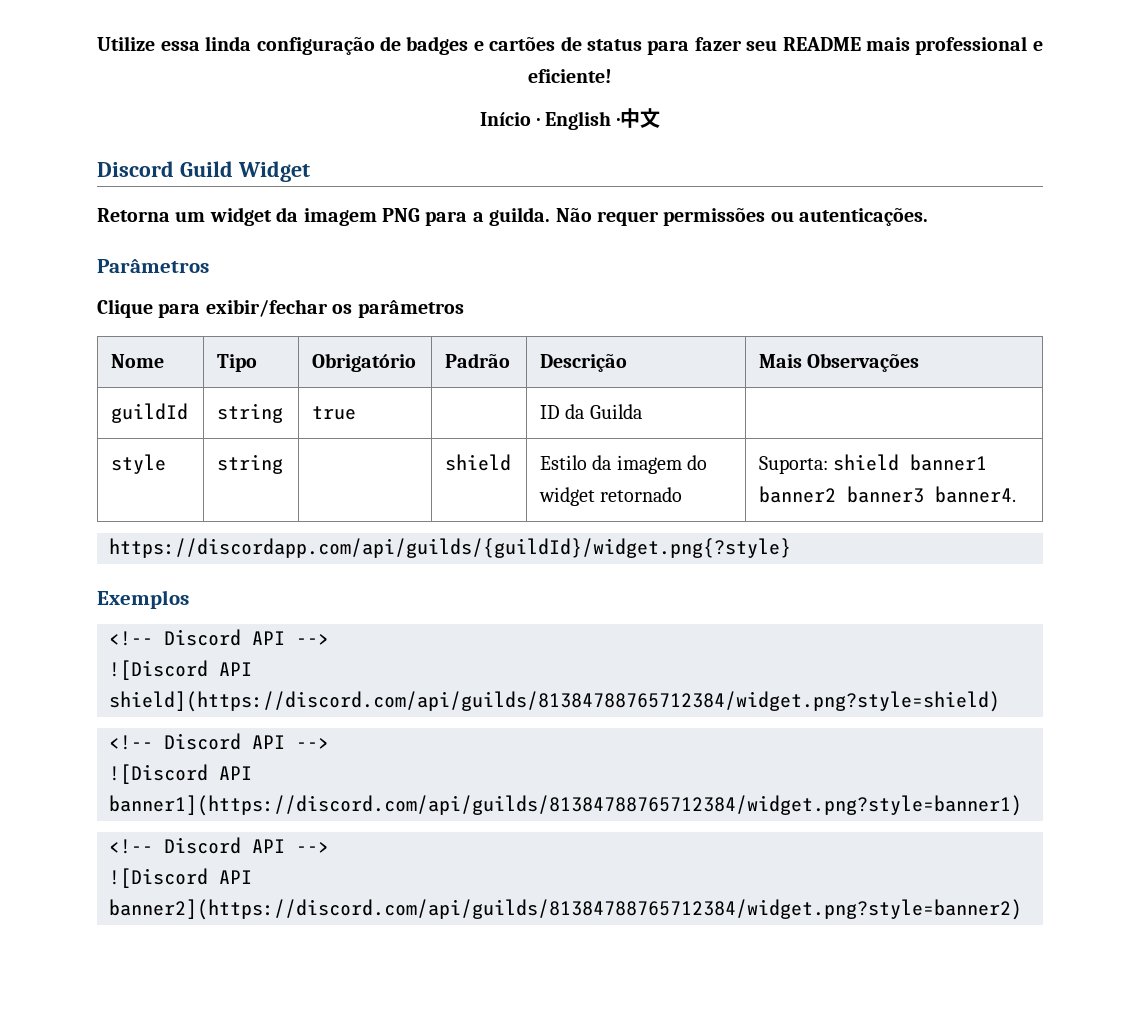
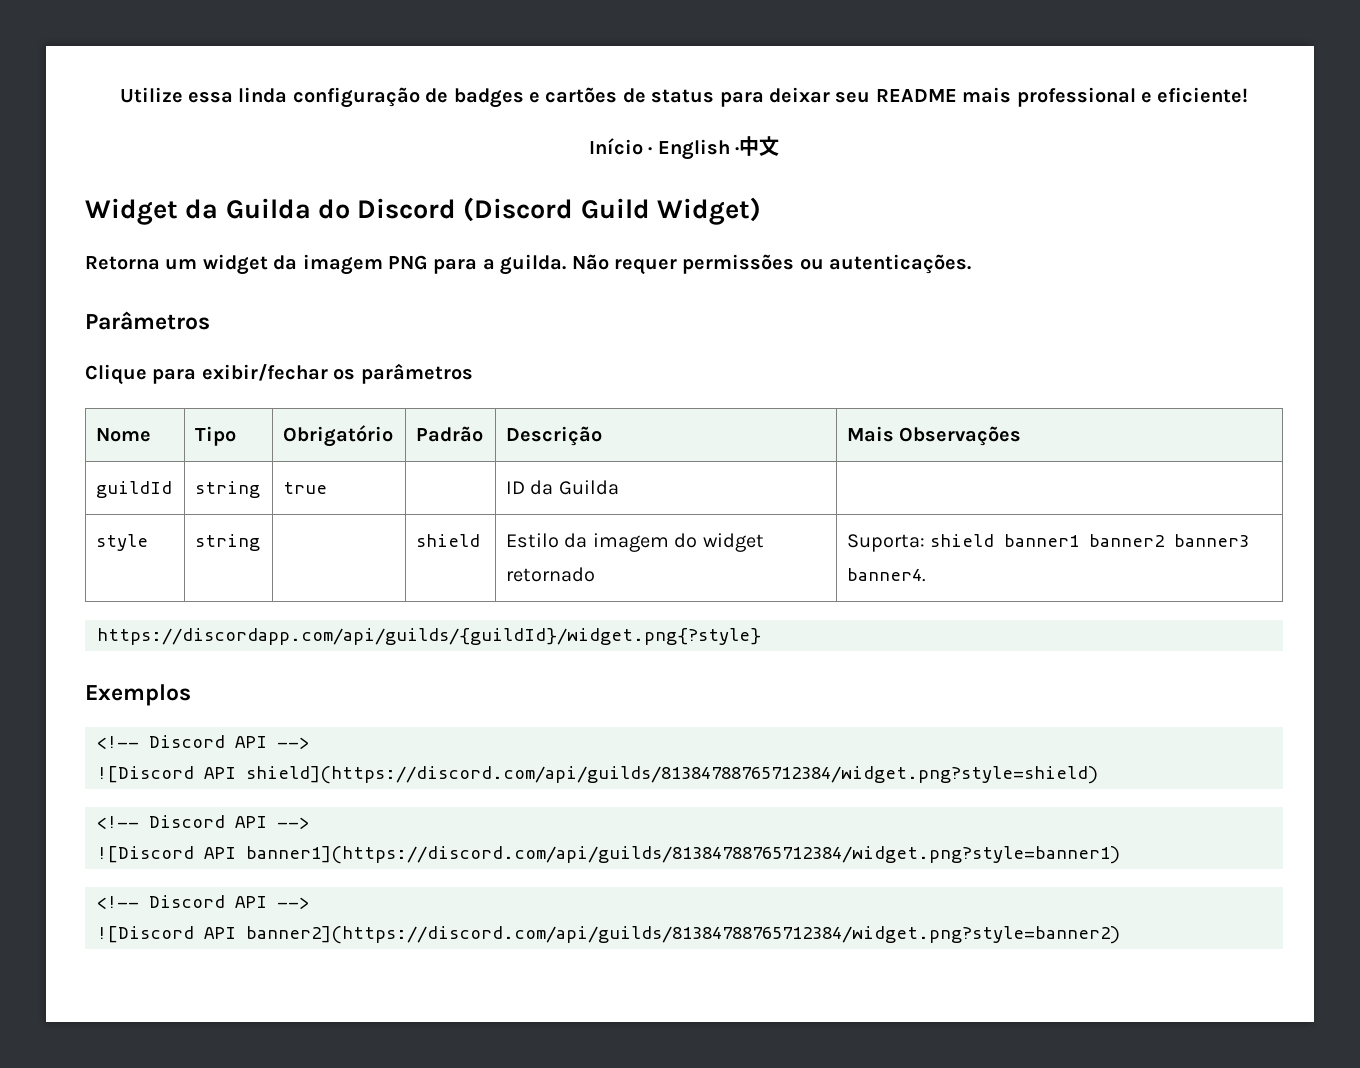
[694,37,742,51] fazer -> [768,87,830,103] deixar
[97,161,310,182] Discord Guild Widget -> [85,197,762,225] Widget da Guilda do Discord (Discord Guild Widget)

